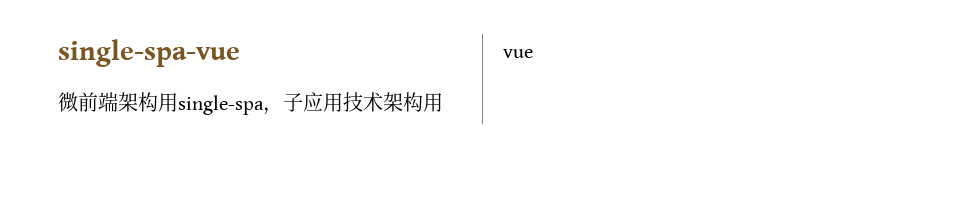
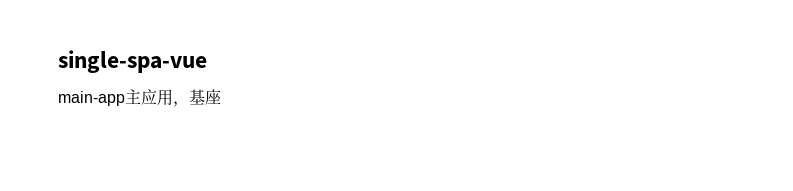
[58,92,443,115] [503,49,533,58] 微前端架构用single-spa，子应用技术架构用vue -> [58,89,221,107] main-app主应用，基座

